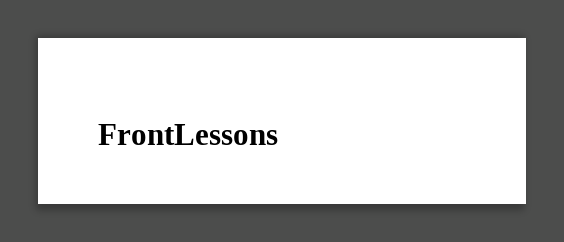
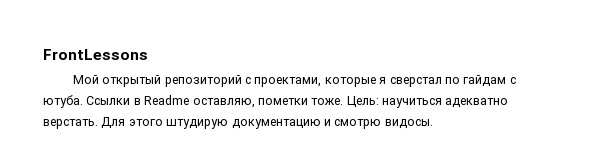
(278, 134) none -> [72,75,516,87] [43,95,509,108] [43,117,433,129] // Мой открытый репозиторий с проектами, которые я сверстал по гайдам с ютуба. Ссылки в Readme оставляю, пометки тоже. Цель: научиться адекватно верстать. Для этого штудирую документацию и смотрю видосы.

